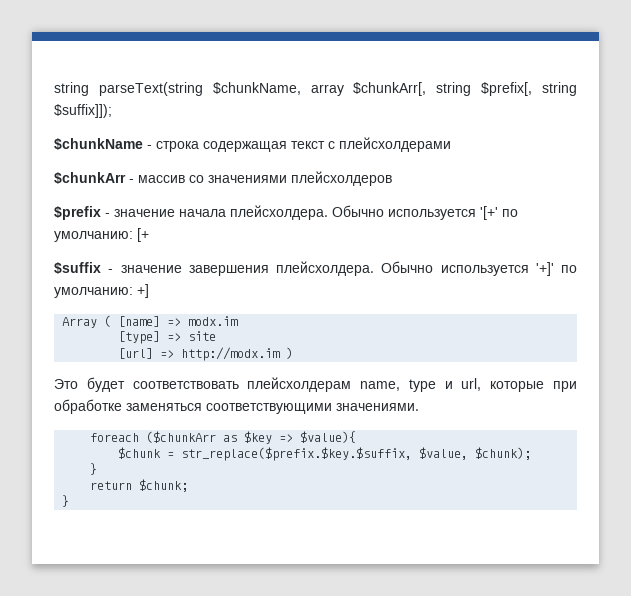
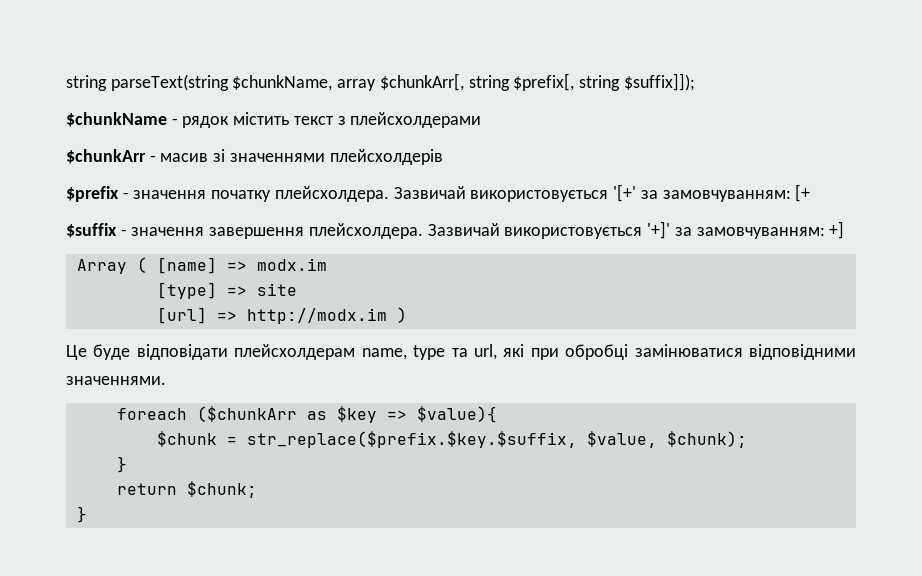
[156,141,335,152] строка содержащая текст с -> [182,112,346,128] рядок містить текст з
[138,171,392,186] [54,205,518,220] [54,228,149,242] [54,261,577,276] [54,287,133,298] массив со значениями плейсхолдеров // $prefix - значение начала плейсхолдера. Обычно используется '[+' по умолчанию: [+ // $suffix - значение завершения плейсхолдера. Обычно используется '+]' по умолчанию: -> [160,149,443,165] [66,184,811,202] [66,221,825,239] масив зі значеннями плейсхолдерів // $prefix - значення початку плейсхолдера. Зазвичай використовується '[+' за замовчуванням: [+ // $suffix - значення завершення плейсхолдера. Зазвичай використовується '+]' за замовчуванням:
[54,377,577,392] [54,399,419,414] Это будет соответствовать плейсхолдерам name, type и url, которые при обработке заменяться соответствующими значениями. -> [66,344,856,360] [66,376,166,385] Це буде відповідати плейсхолдерам name, type та url, які при обробці замінюватися відповідними значеннями.

